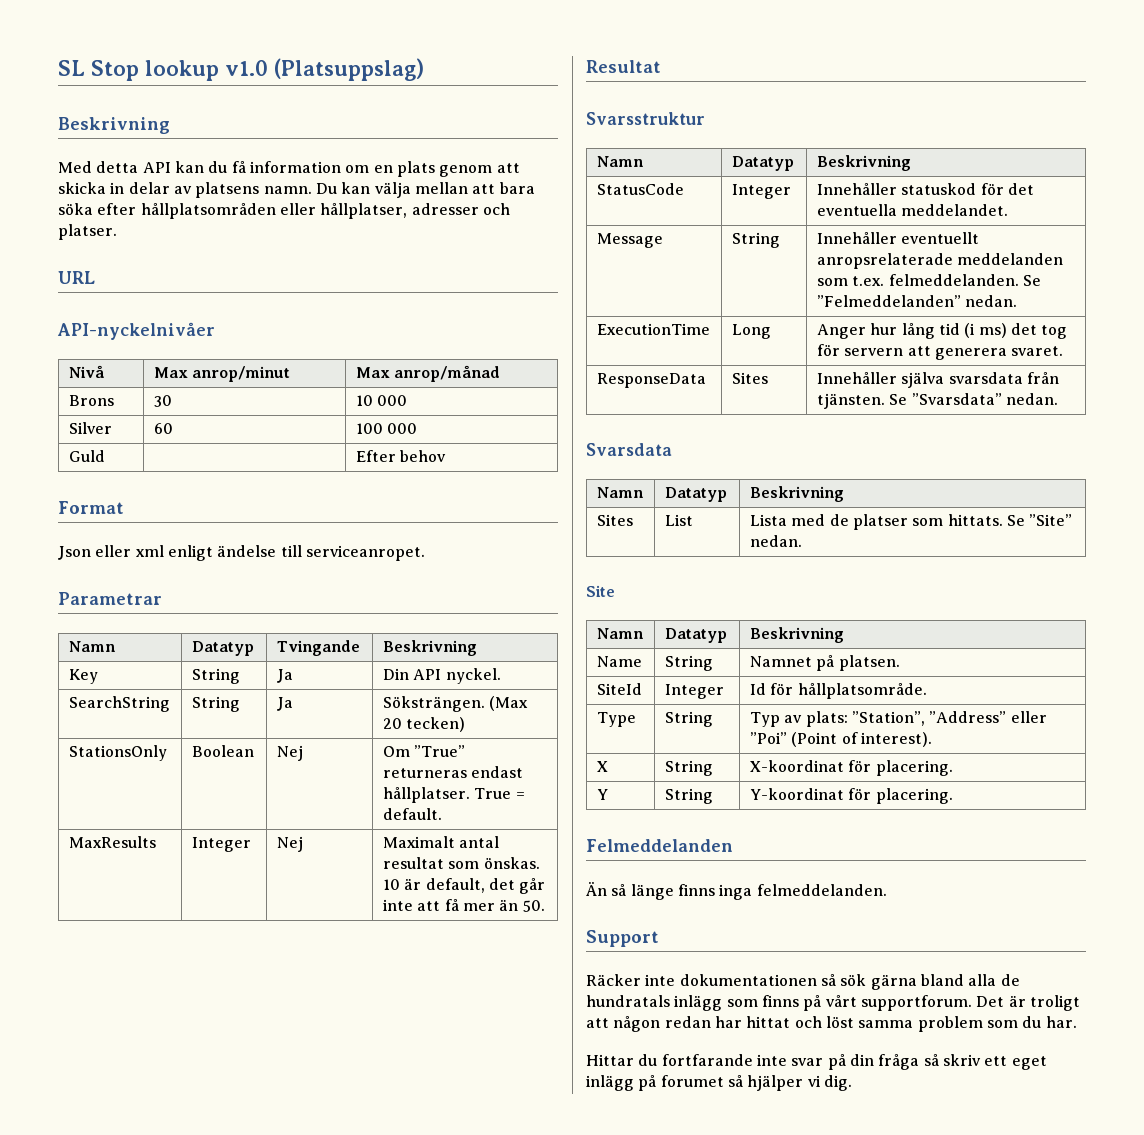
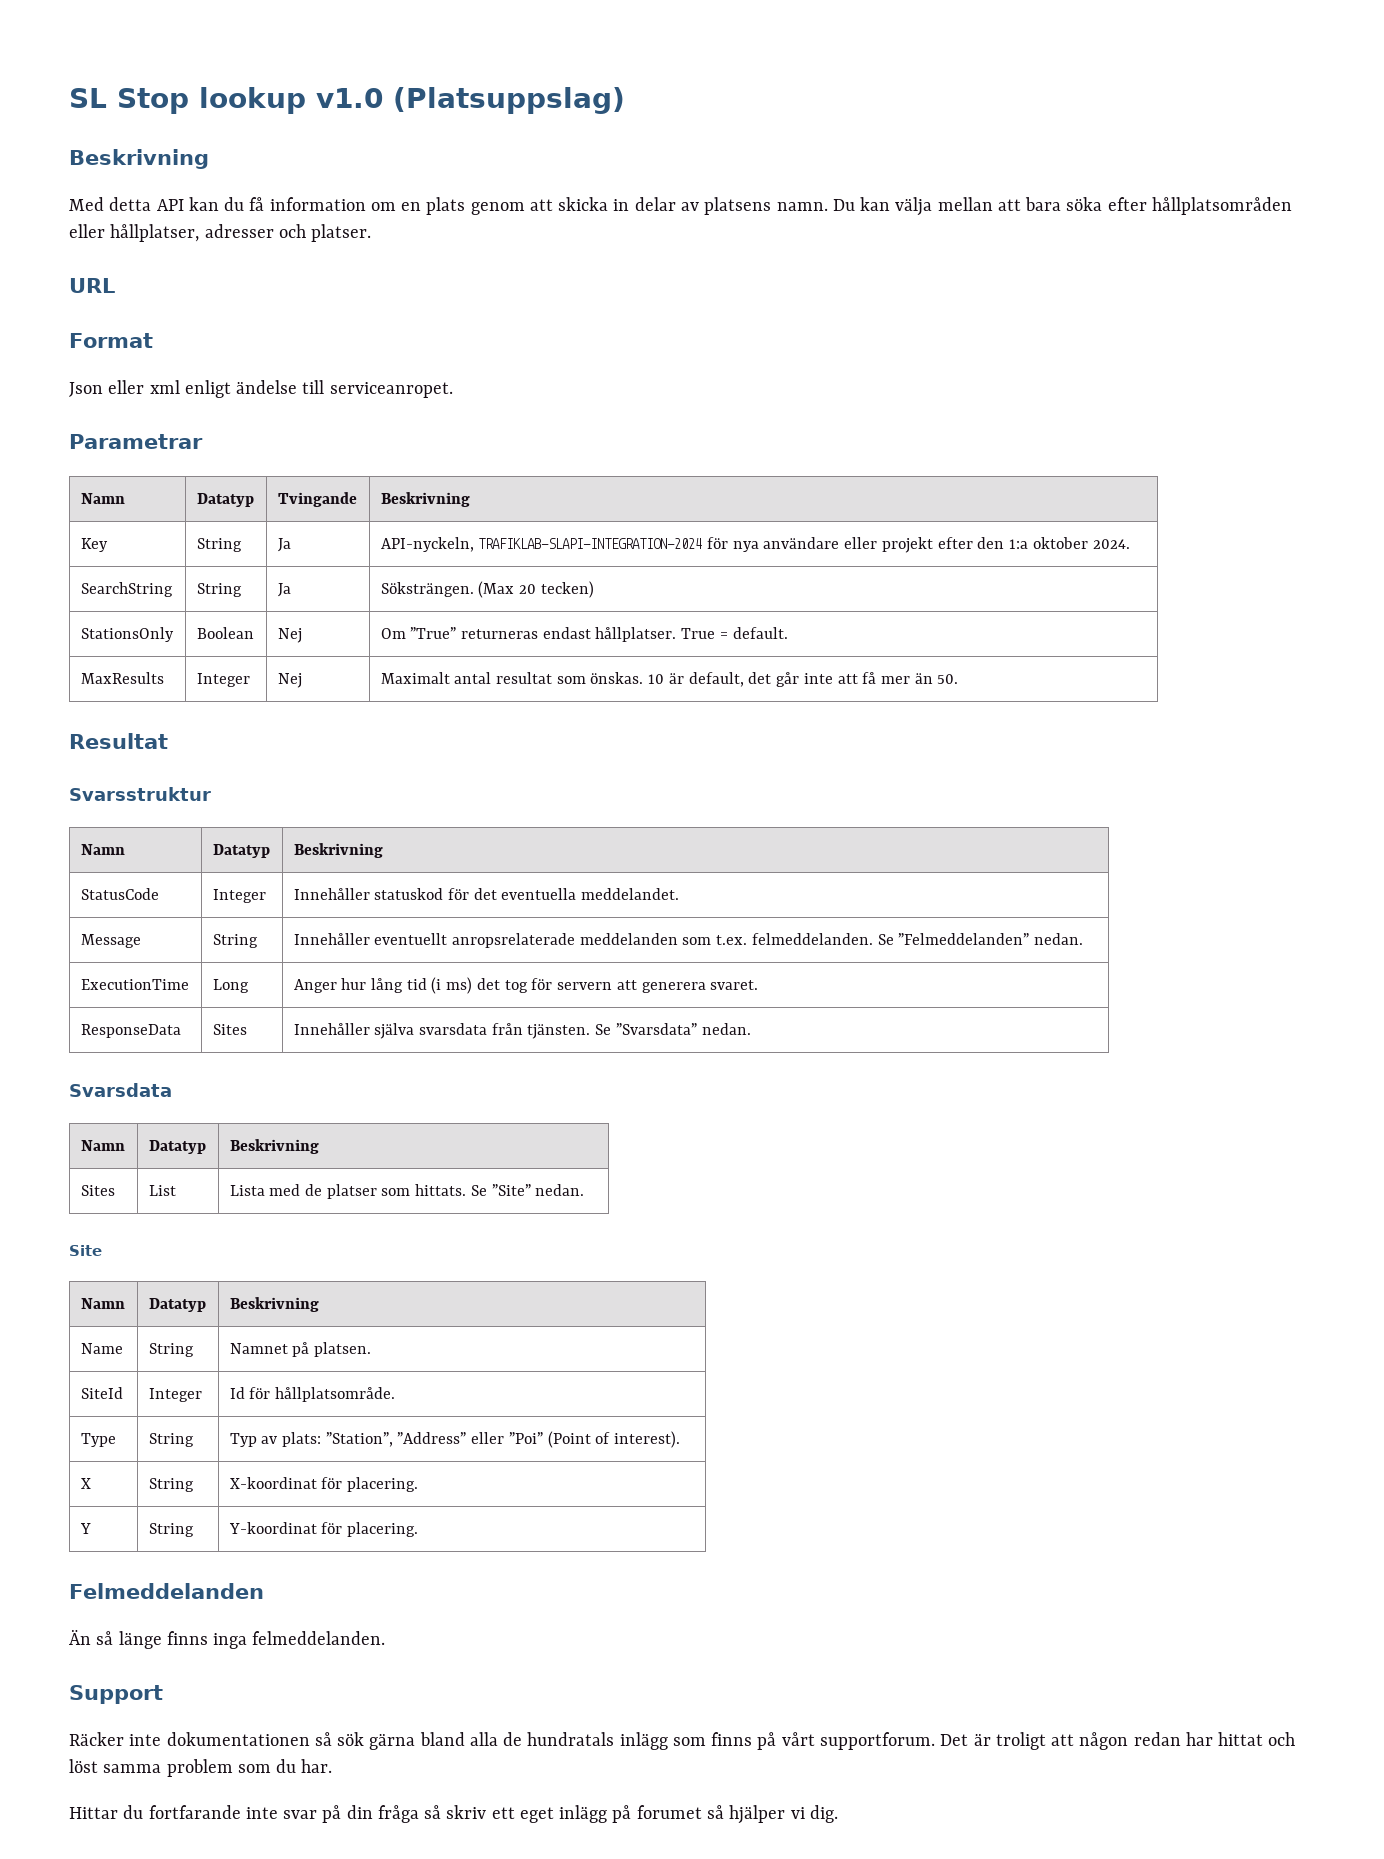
[57,322,215,340] [68,365,105,378] [153,366,291,382] [355,365,501,382] [68,395,114,406] [153,395,172,407] [355,395,408,406] [68,422,112,434] [153,423,173,434] [355,423,418,434] [68,450,105,462] [355,450,447,462] // API-nyckelnivåer // Nivå | Max anrop/minut | Max anrop/månad // Brons | 30 | 10 000 // Silver | 60 | 100 000 // Guld | | Efter behov -> (115, 285) none
[382,668,501,684] Din API nyckel. -> [380,537,1130,553] API-nyckeln, TRAFIKLAB-SLAPI-INTEGRATION-2024 för nya användare eller projekt efter den 1:a oktober 2024.

